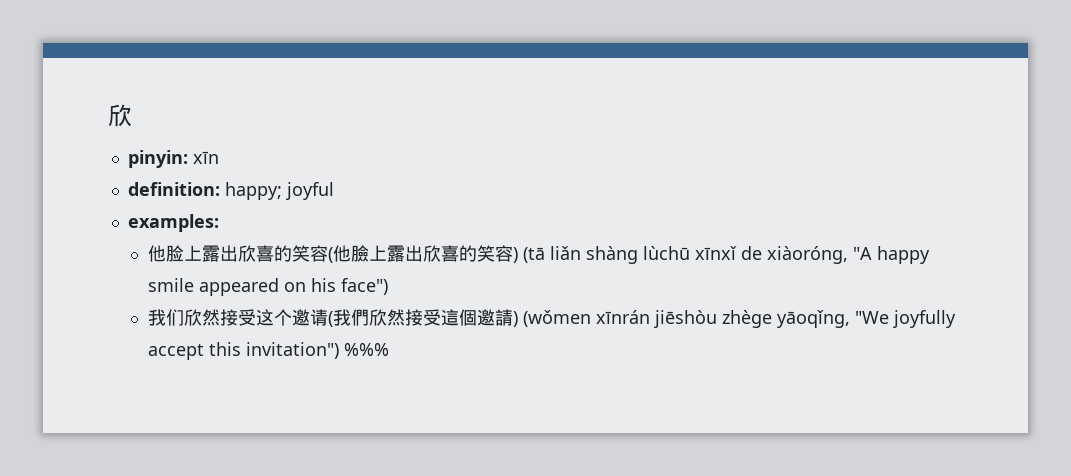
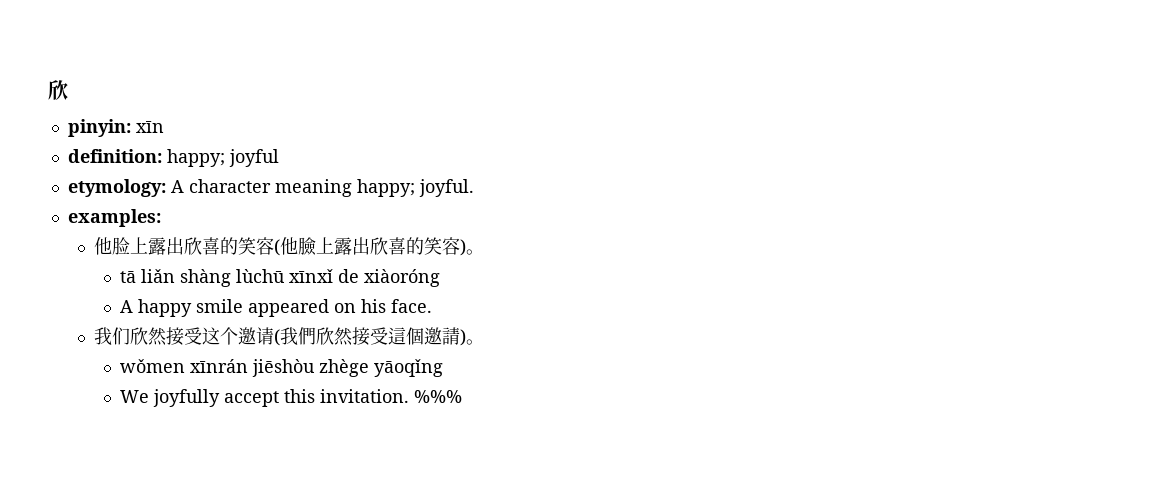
(334, 191) none -> [67,179,474,197] // etymology: A character meaning happy; joyful.
[522,247,545,263] (tā -> [466,249,485,255] [120,271,137,283] 。 // tā
[766,246,872,264] xiàoróng, "A -> [364,269,441,287] [120,300,134,313] xiàoróng // A
[340,278,388,295] face") -> [391,299,433,313] face.
[522,310,591,327] (wǒmen -> [466,339,485,345] [120,359,186,373] 。 // wǒmen
[776,310,889,328] yāoqǐng, "We -> [374,359,444,377] [120,390,150,403] yāoqǐng // We
[245,342,339,359] invitation") -> [320,389,410,403] invitation.

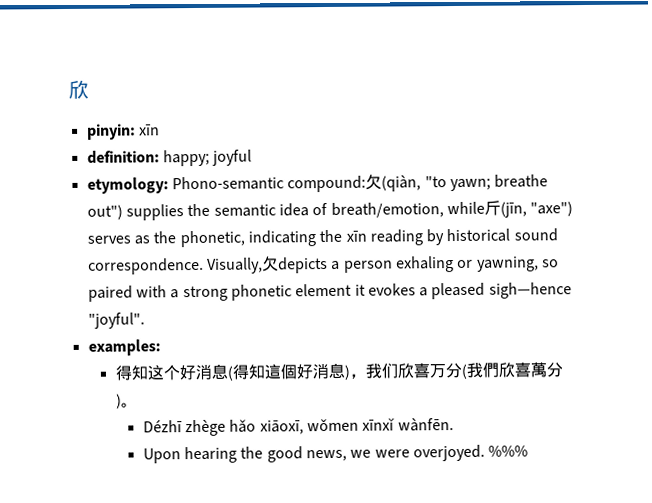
[170,179,474,197] [67,209,161,227] [94,237,485,256] [120,269,441,287] [120,299,433,317] [94,327,485,346] [120,359,444,377] [120,389,410,407] A character meaning happy; joyful. // examples: // 他脸上露出欣喜的笑容(他臉上露出欣喜的笑容)。 // tā liǎn shàng lùchū xīnxǐ de xiàoróng // A happy smile appeared on his face. // 我们欣然接受这个邀请(我們欣然接受這個邀請)。 // wǒmen xīnrán jiēshòu zhège yāoqǐng // We joyfully accept this invitation. -> [171,174,549,193] [86,200,574,221] [86,228,558,248] [87,256,559,275] [87,282,572,302] [87,312,145,329] [87,339,161,356] [114,362,563,381] [115,393,138,409] [142,418,454,437] [142,444,485,464] Phono-semantic compound:欠(qiàn, "to yawn; breathe out") supplies the semantic idea of breath/emotion, while斤(jīn, "axe") serves as the phonetic, indicating the xīn reading by historical sound correspondence. Visually,欠depicts a person exhaling or yawning, so paired with a strong phonetic element it evokes a pleased sigh—hence "joyful". // examples: // 得知这个好消息(得知這個好消息)，我们欣喜万分(我們欣喜萬分)。 // Dézhī zhège hǎo xiāoxī, wǒmen xīnxǐ wànfēn. // Upon hearing the good news, we were overjoyed.

